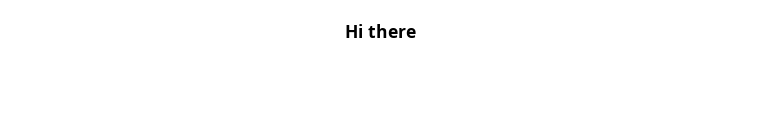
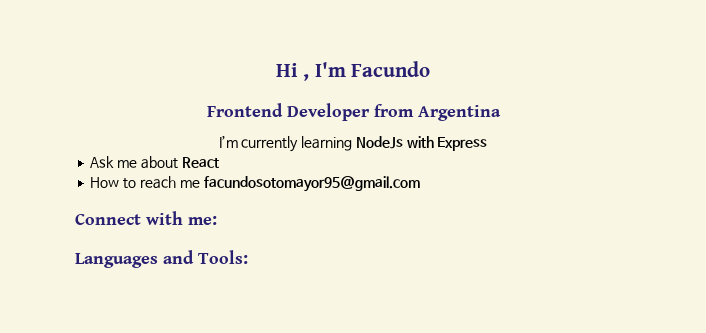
[368,24,416,38] there -> [303,61,431,81] [206,103,501,121] [218,135,488,152] [90,156,219,169] [90,176,420,192] [75,211,217,225] [75,250,248,268] , I'm Facundo // Frontend Developer from Argentina // I’m currently learning NodeJs with Express // Ask me about React // How to reach me facundosotomayor95@gmail.com // Connect with me: // Languages and Tools:

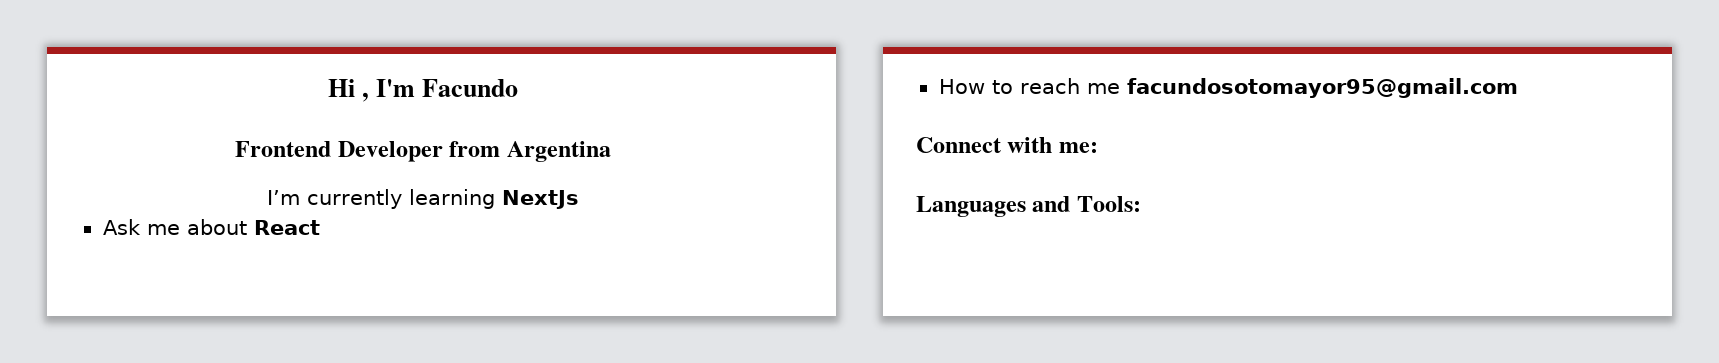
[355,136,488,151] NodeJs with Express -> [502,190,579,209] NextJs

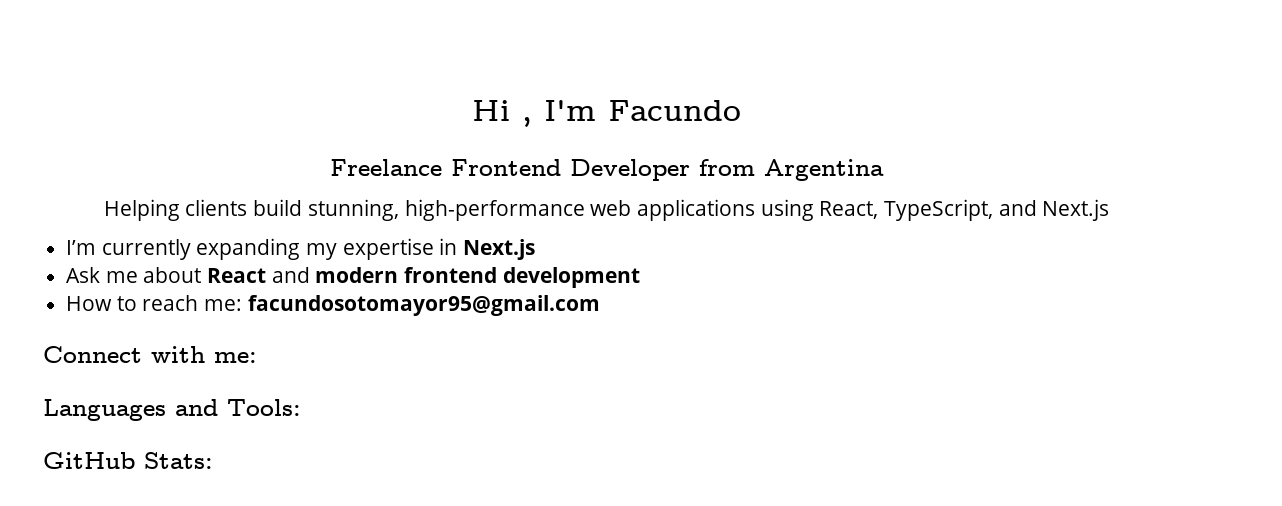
(519, 88) none -> [330,159,442,176] Freelance
[267,189,579,209] I’m currently learning NextJs -> [103,199,1110,221] [66,238,536,260] Helping clients build stunning, high-performance web applications using React, TypeScript, and Next.js // I’m currently expanding my expertise in Next.js
(320, 227) none -> [271,267,640,288] and modern frontend development
[1086,83,1120,94] me -> [204,299,243,311] me:
(1141, 204) none -> [43,452,213,469] // GitHub Stats:

